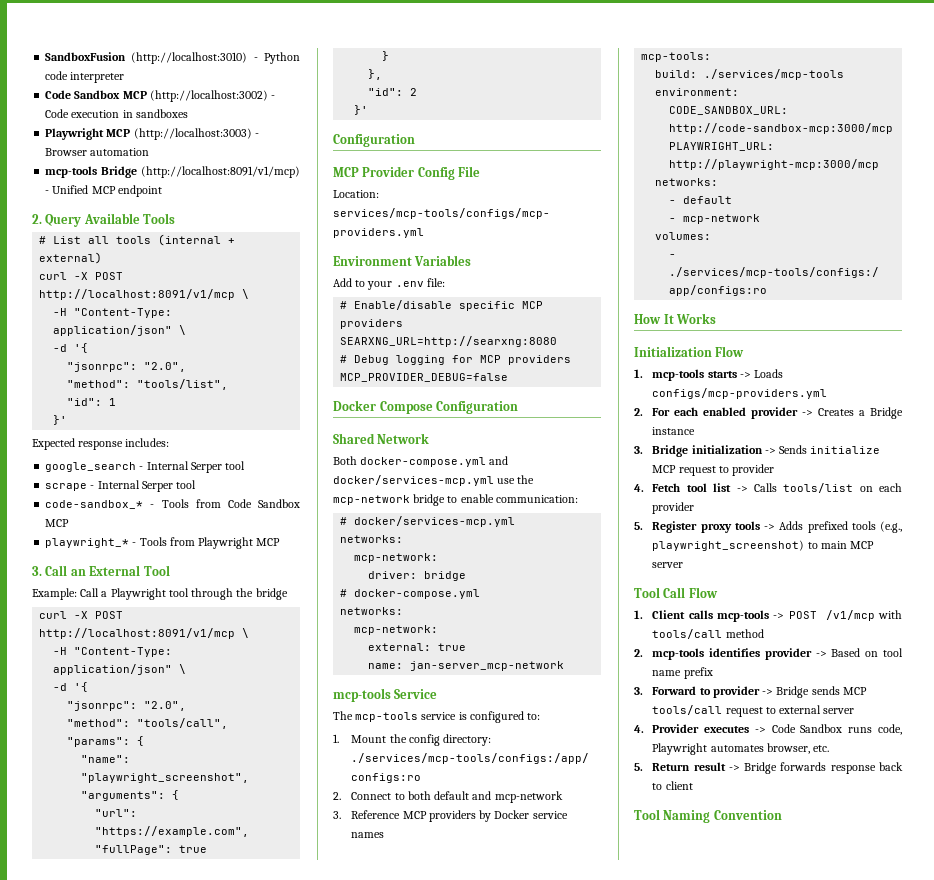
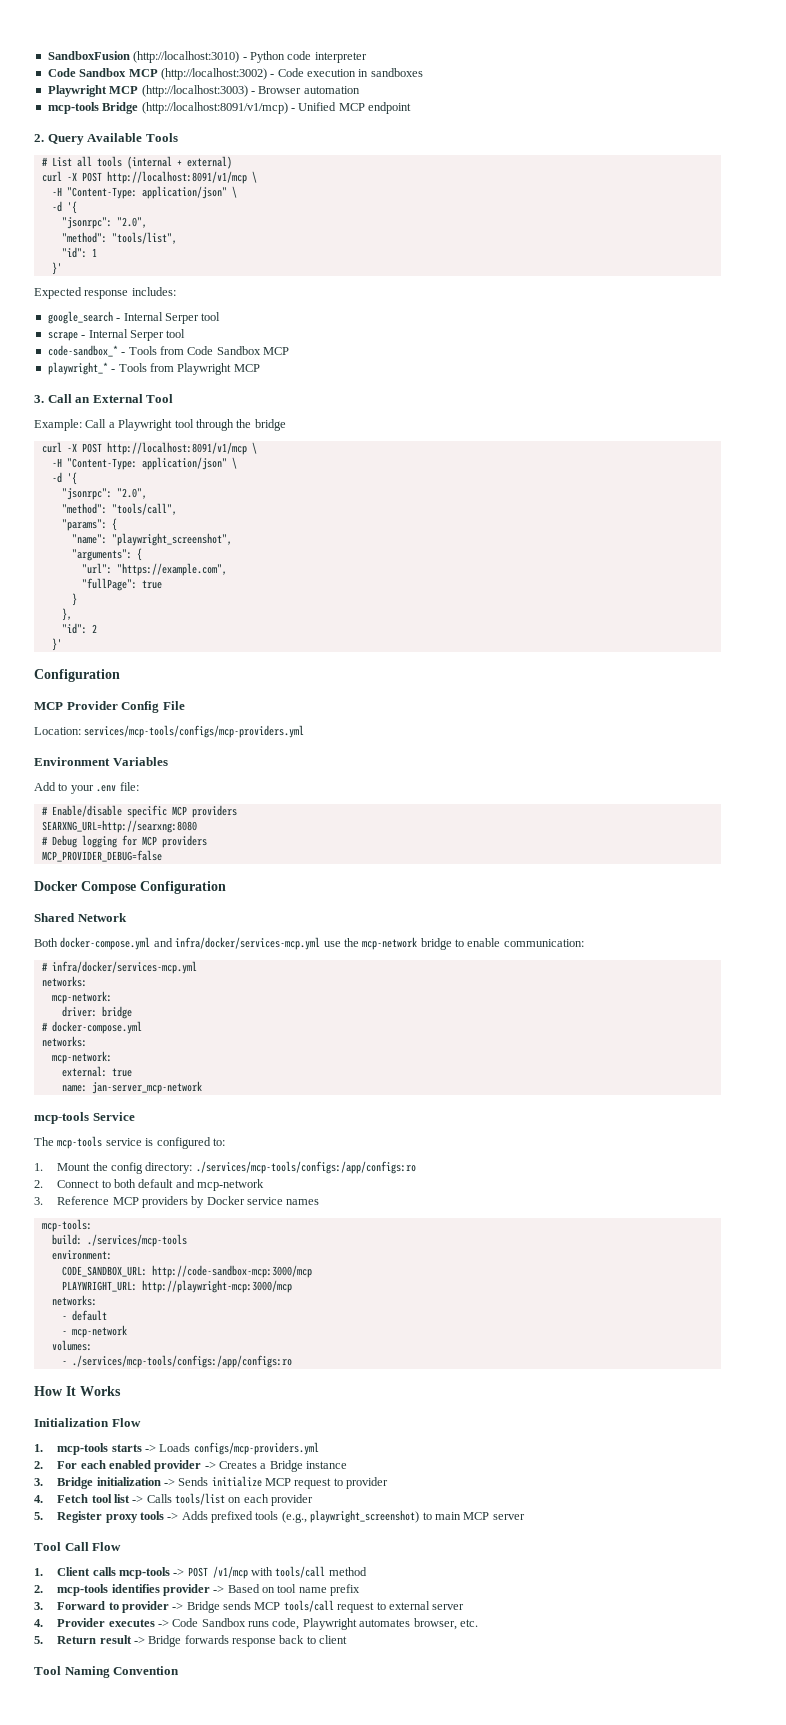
[333,475,494,486] docker/services-mcp.yml -> [175,937,321,950] infra/docker/services-mcp.yml
[354,516,516,527] docker/services-mcp.yml -> [51,961,197,974] infra/docker/services-mcp.yml

